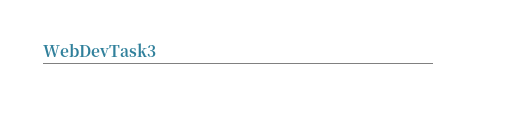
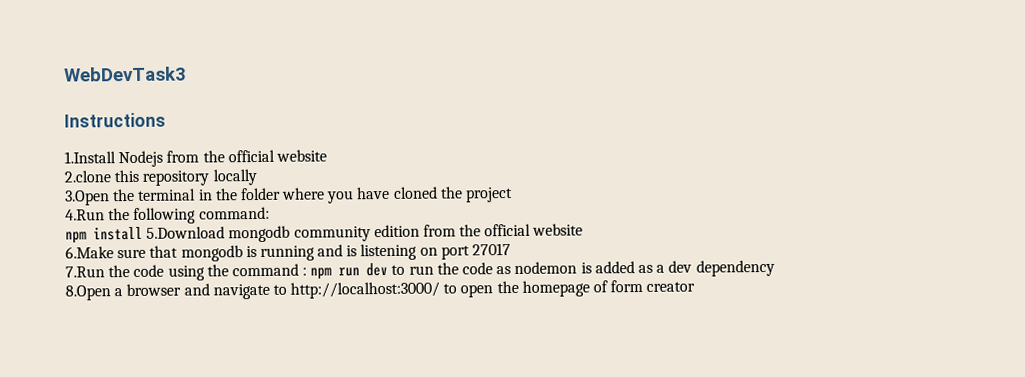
(156, 50) none -> [64,112,166,128] [64,149,327,168] [64,169,257,186] [65,186,514,206] [65,206,270,224] [65,223,584,244] [65,243,512,262] [65,259,775,281] [65,279,696,301] // Instructions // 1.Install Nodejs from the official website // 2.clone this repository locally // 3.Open the terminal in the folder where you have cloned the project // 4.Run the following command: // npm install 5.Download mongodb community edition from the official website // 6.Make sure that mongodb is running and is listening on port 27017 // 7.Run the code using the command : npm run dev to run the code as nodemon is added as a dev dependency // 8.Open a browser and navigate to http://localhost:3000/ to open the homepage of form creator

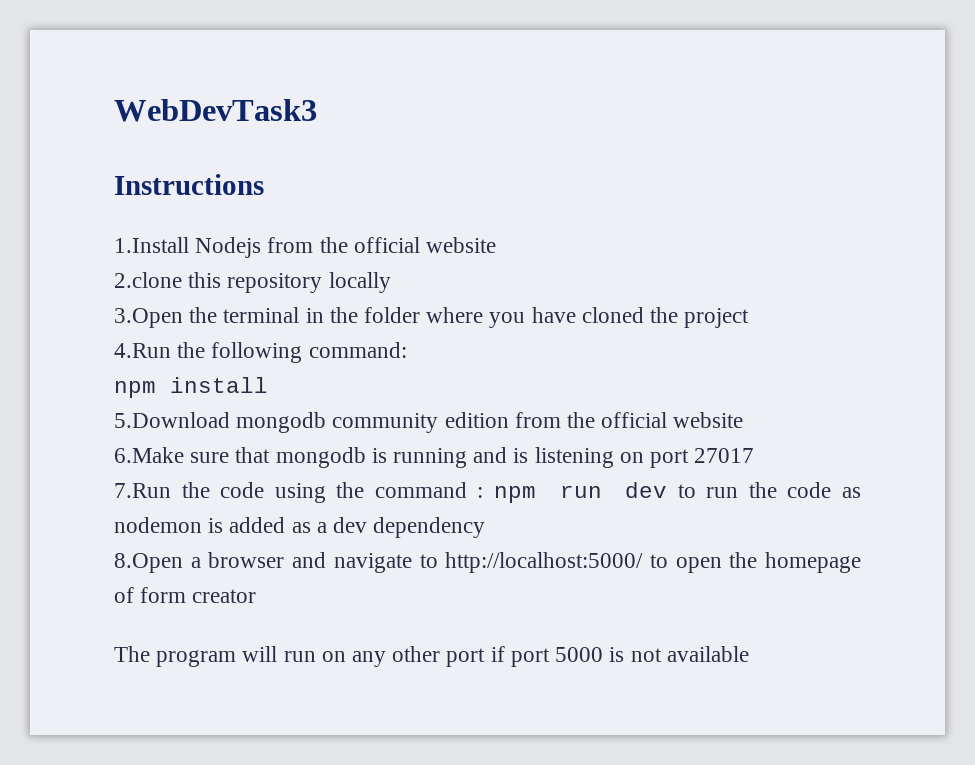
(143, 233) none -> (268, 385) //
[290,281,441,299] http://localhost:3000/ -> [445,552,644,573] http://localhost:5000/
(696, 286) none -> [114,646,749,667] // The program will run on any other port if port 5000 is not available

